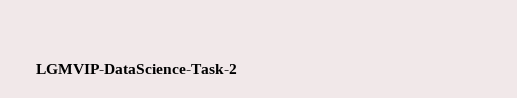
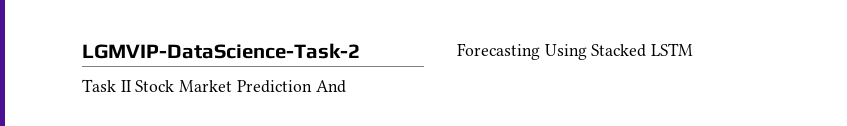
(237, 69) none -> [82,79,346,93] [457,43,694,60] // Task II Stock Market Prediction And Forecasting Using Stacked LSTM

